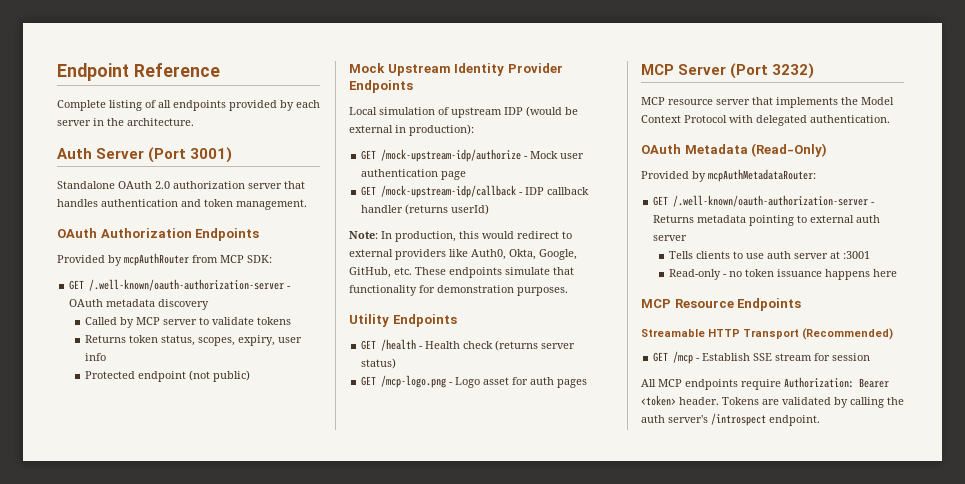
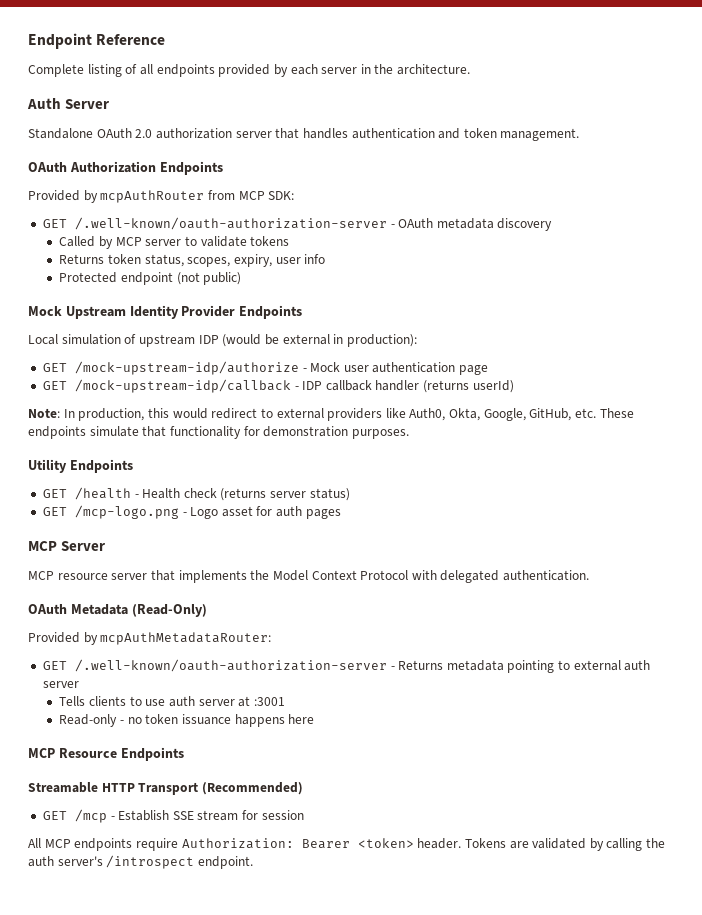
[148,147,233,163] (Port 3001) -> (110, 104) none
[730,63,815,79] (Port 3232) -> (106, 546) none

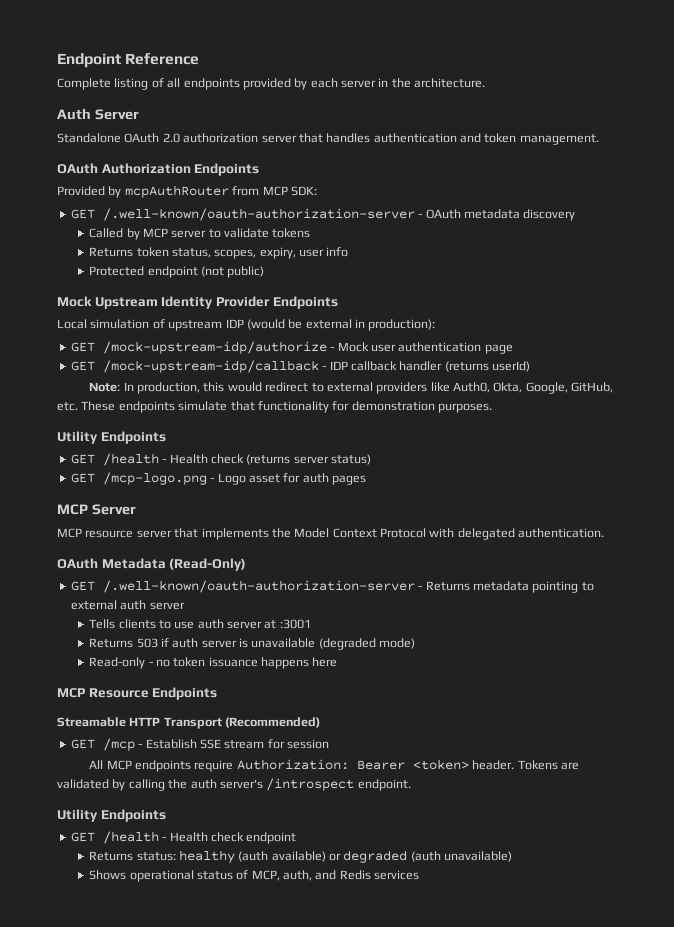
[28,632,272,645] // Provided by mcpAuthMetadataRouter: -> (247, 564) none
(285, 701) none -> [89,638,416,650] // Returns 503 if auth server is unavailable (degraded mode)
(253, 862) none -> [57,809,166,822] [70,831,297,844] [89,850,513,863] [89,870,420,882] // Utility Endpoints // GET /health - Health check endpoint // Returns status: healthy (auth available) or degraded (auth unavailable) // Shows operational status of MCP, auth, and Redis services

